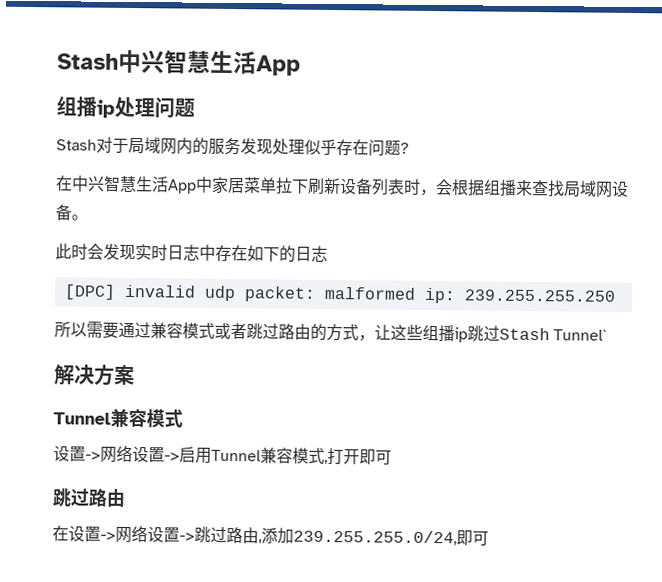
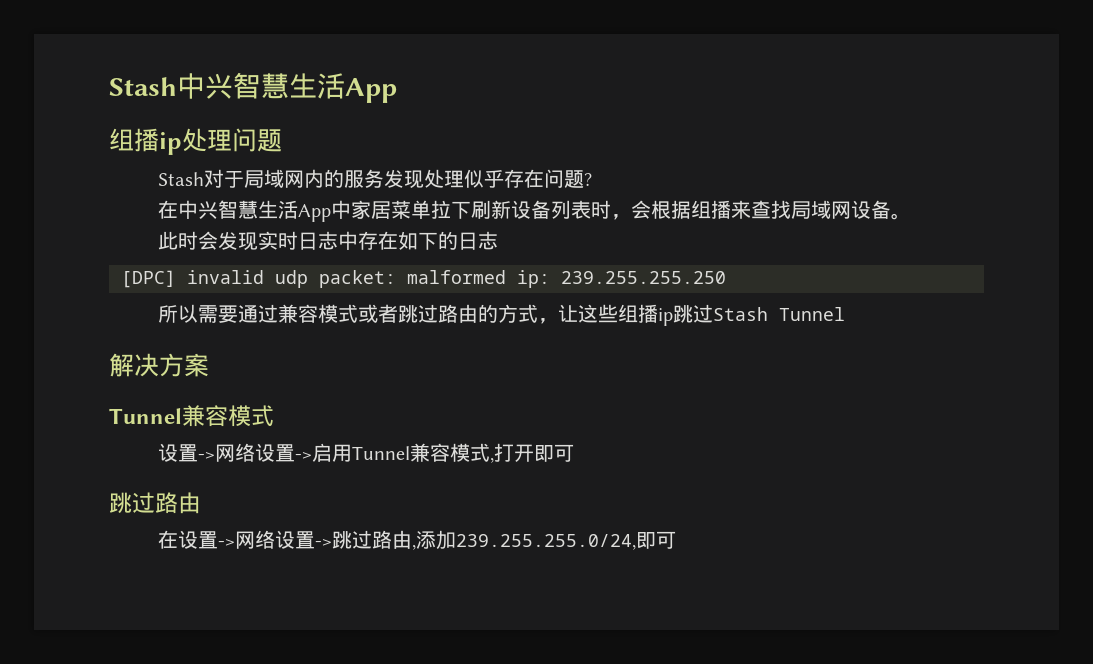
[553,329,608,341] Tunnel` -> [779,307,846,321] Tunnel

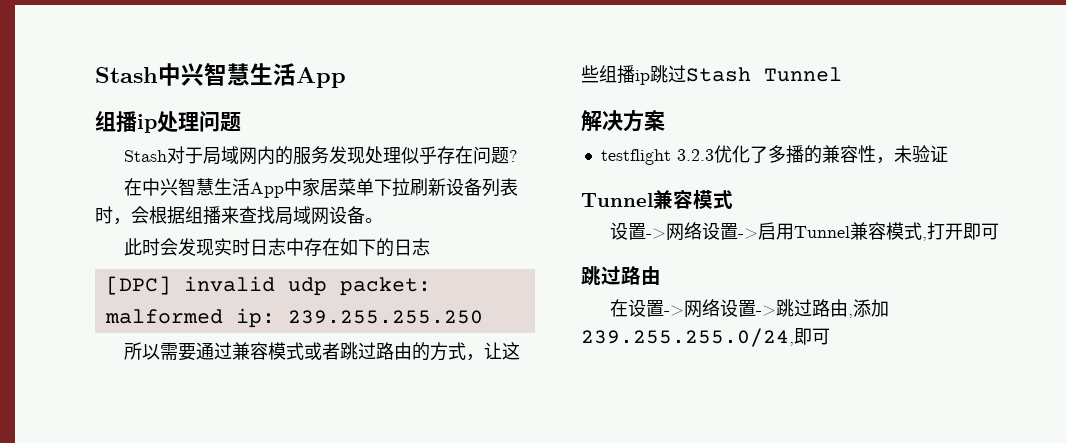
[431,200,472,219] 拉下 -> [374,178,411,197] 下拉
(209, 365) none -> [600,145,948,165] // testflight 3.2.3优化了多播的兼容性，未验证

